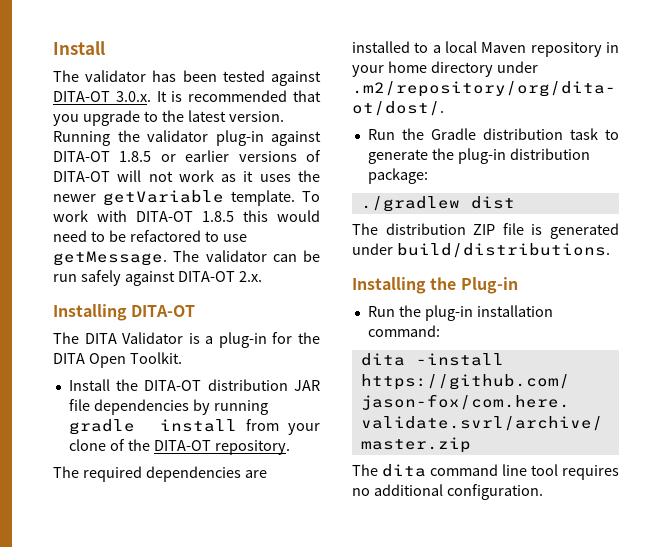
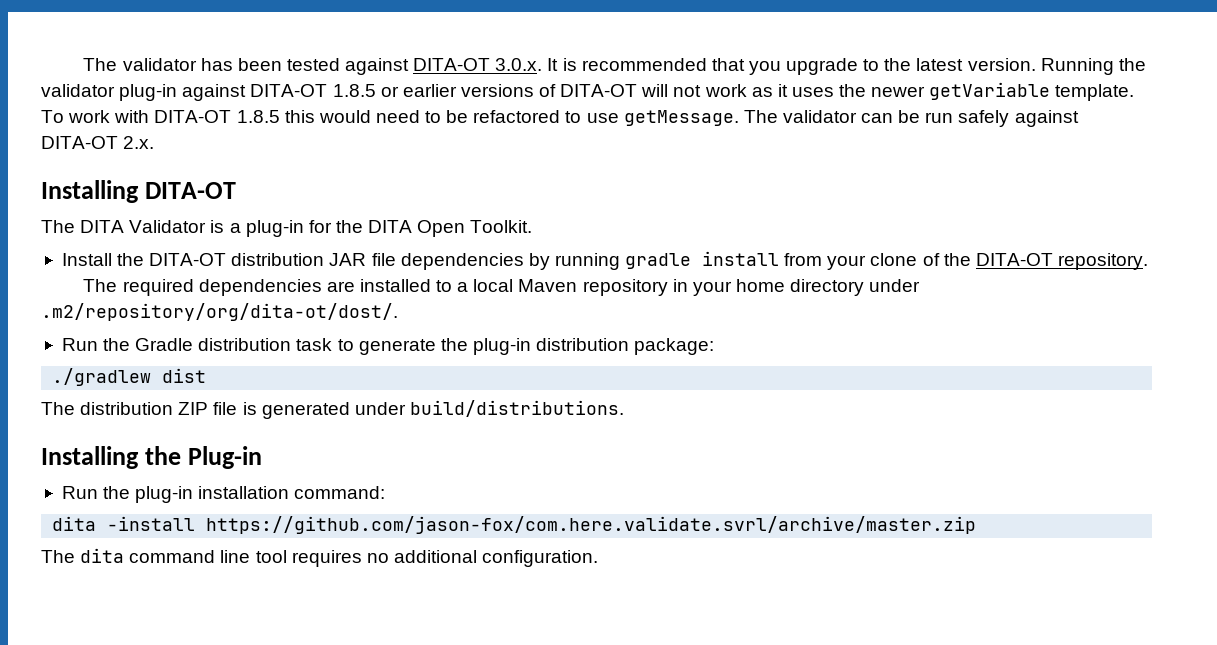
[53,41,105,55] Install // -> (83, 64) none

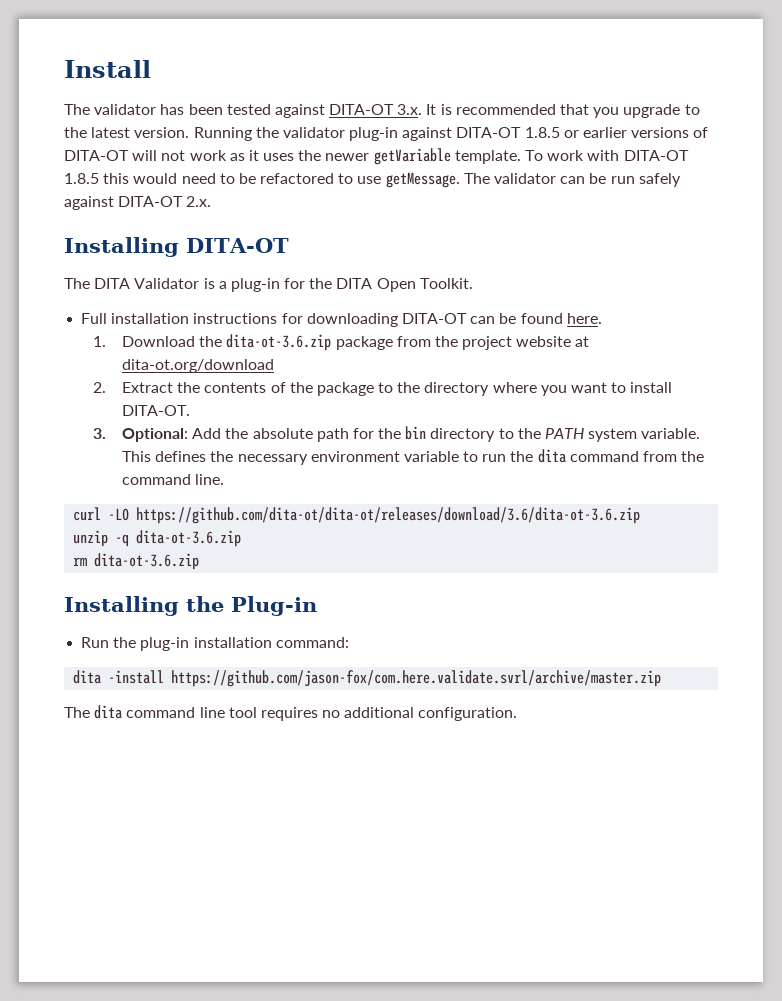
(83, 64) none -> [64,60,151,78] Install //
[495,58,543,71] 3.0.x. -> [397,104,423,115] 3.x.
[61,251,1148,270] [83,279,921,296] [41,303,398,321] [61,338,715,355] [52,368,207,386] [41,400,624,419] Install the DITA-OT distribution JAR file dependencies by running gradle install from your clone of the DITA-OT repository. // The required dependencies are installed to a local Maven repository in your home directory under .m2/repository/org/dita-ot/dost/. // Run the Gradle distribution task to generate the plug-in distribution package: // ./gradlew dist // The distribution ZIP file is generated under build/distributions. -> [81,313,602,327] [92,334,590,351] [121,359,274,373] [92,382,673,396] [121,405,190,416] [92,426,701,442] [121,449,705,465] [121,474,225,485] [73,507,641,524] [73,530,242,547] [73,553,200,570] Full installation instructions for downloading DITA-OT can be found here. // 1. Download the dita-ot-3.6.zip package from the project website at dita-ot.org/download // 2. Extract the contents of the package to the directory where you want to install DITA-OT. // 3. Optional: Add the absolute path for the bin directory to the PATH system variable. This defines the necessary environment variable to run the dita command from the command line. // curl -LO https://github.com/dita-ot/dita-ot/releases/download/3.6/dita-ot-3.6.zip // unzip -q dita-ot-3.6.zip // rm dita-ot-3.6.zip

